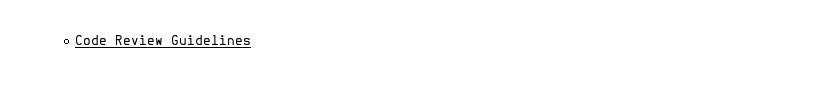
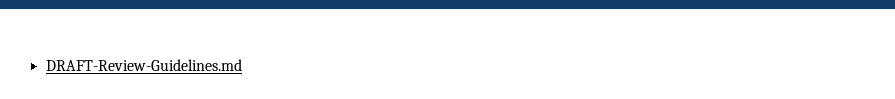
[74,35,251,45] Code Review Guidelines -> [45,59,242,71] DRAFT-Review-Guidelines.md

